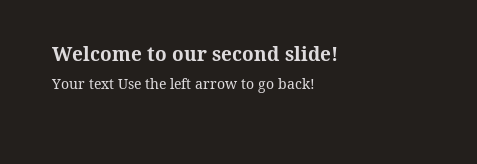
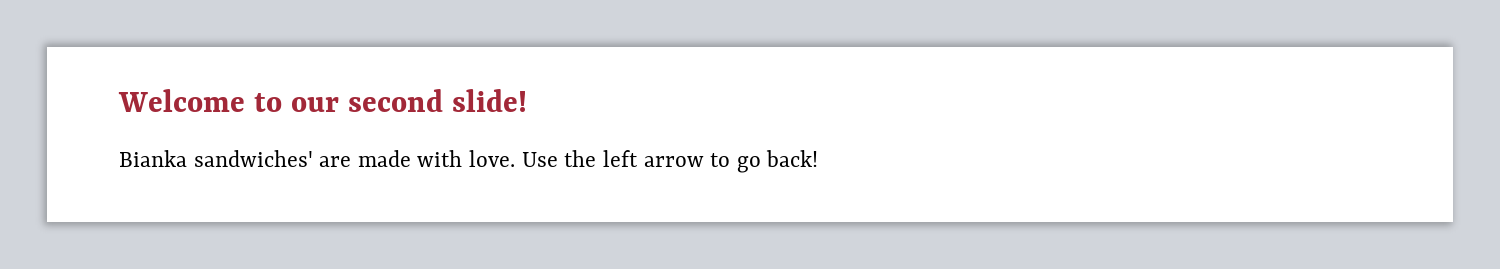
[51,79,114,89] Your text -> [119,150,516,167] Bianka sandwiches' are made with love.

